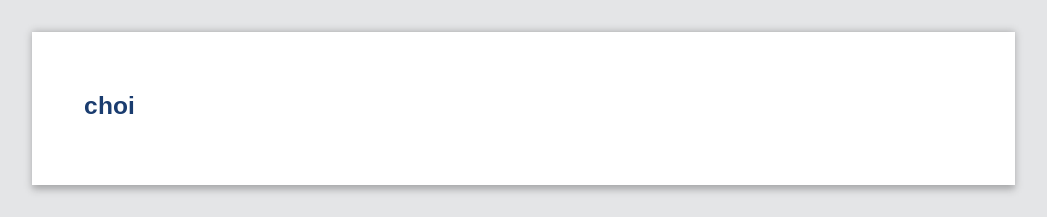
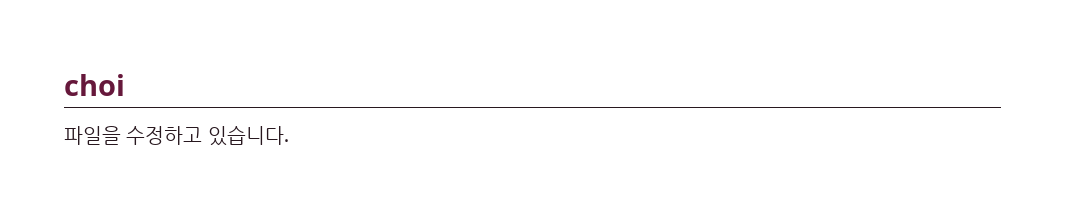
(135, 105) none -> [64,125,289,146] // 파일을 수정하고 있습니다.

